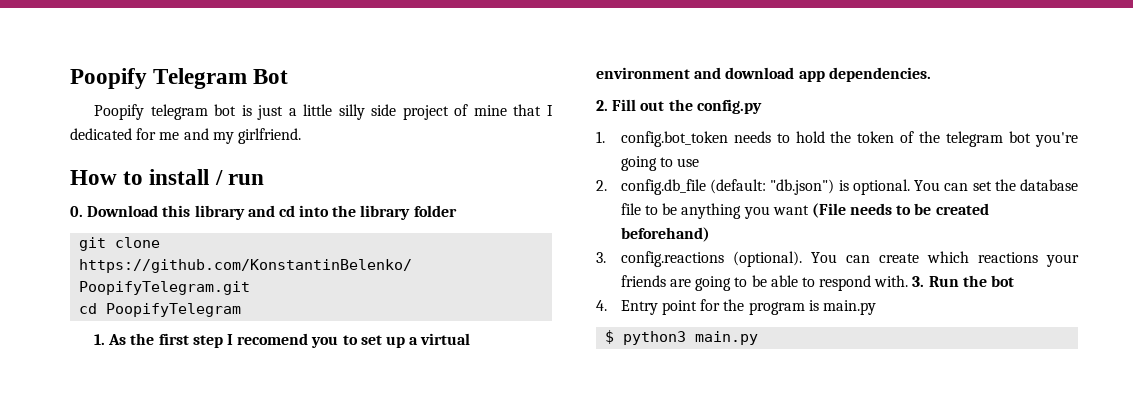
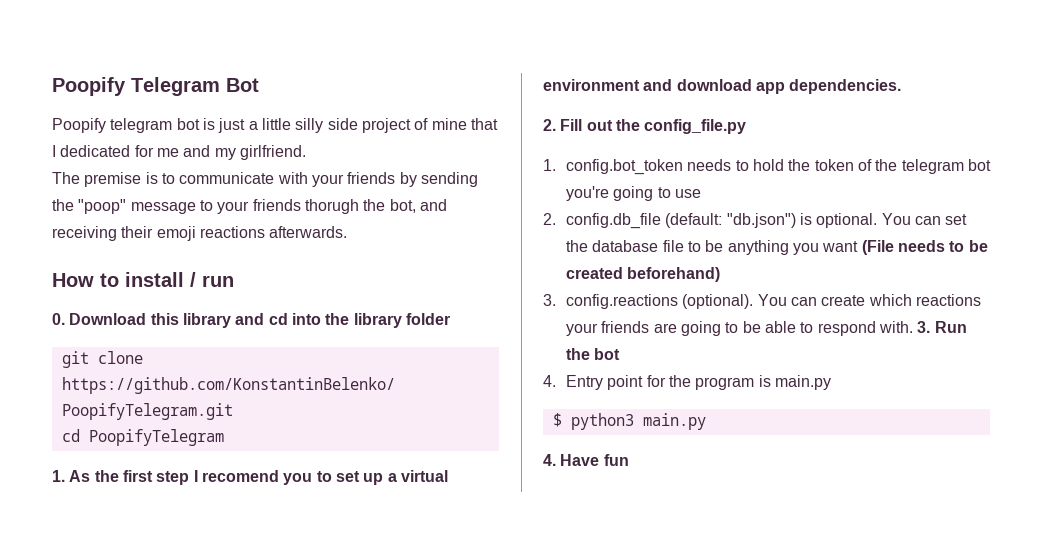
(301, 136) none -> [52,172,478,187] [52,199,447,214] [52,226,348,241] // The premise is to communicate with your friends by sending the "poop" message to your friends thorugh the bot, and receiving their emoji reactions afterwards.
[696,99,762,114] config.py -> [644,119,747,134] config_file.py
(759, 338) none -> [543,454,629,466] // 4. Have fun

